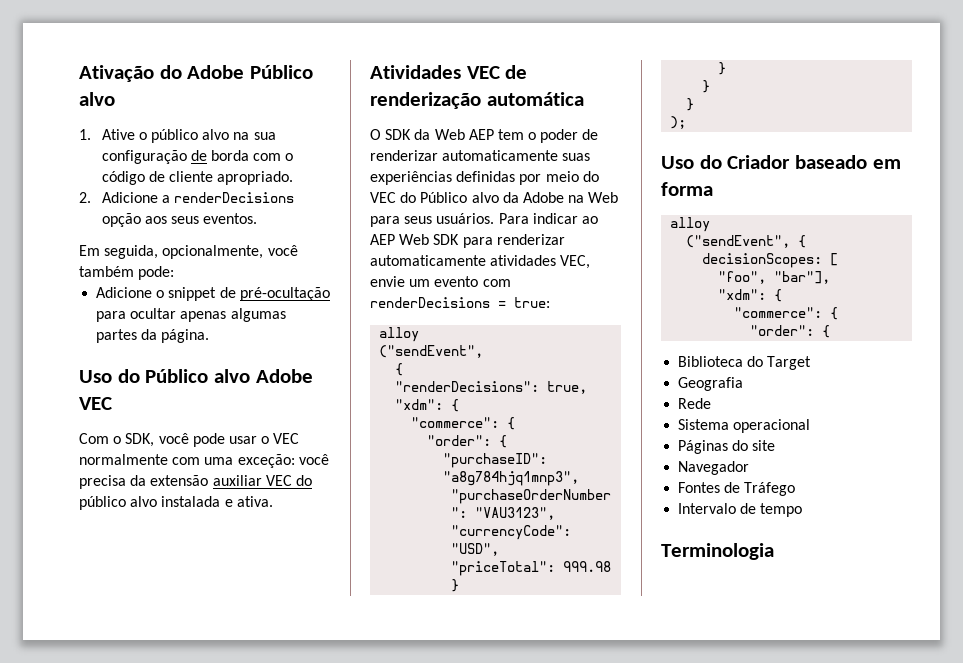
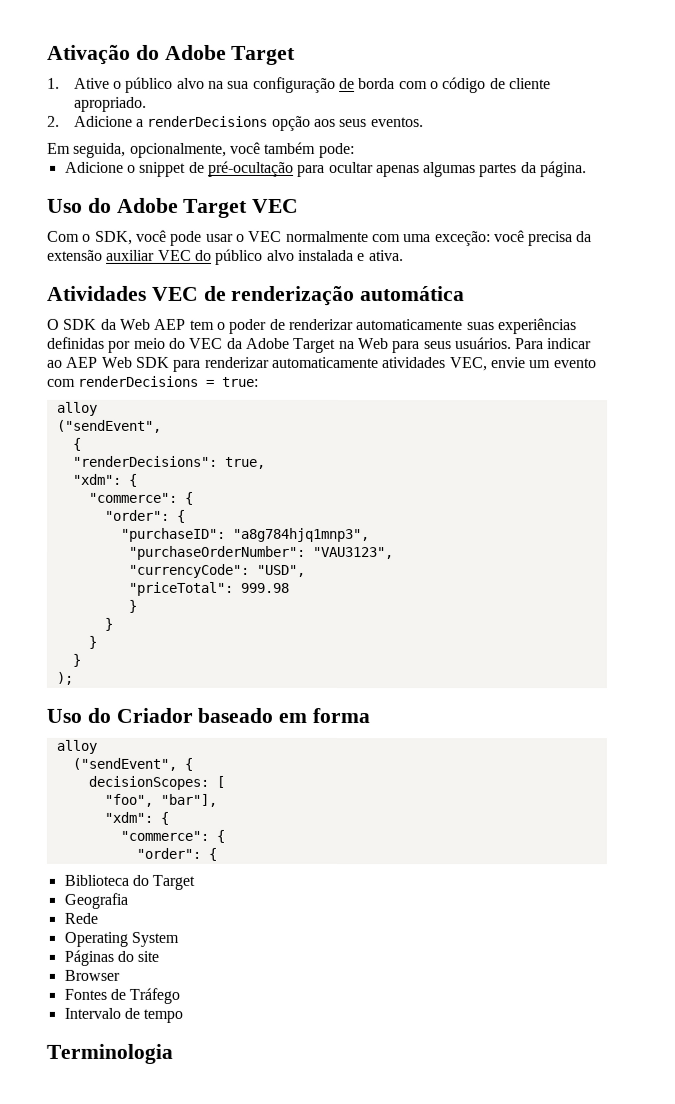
[250,65,314,79] [79,92,115,106] Público alvo -> [231,45,297,65] Target
[145,369,313,383] Público alvo Adobe -> [116,197,249,218] Adobe Target
[400,192,499,203] do Público alvo -> (224, 343) none
(564, 197) none -> [293,337,337,353] Target
[678,419,811,433] Sistema operacional -> [63,931,179,947] Operating System
[678,461,750,475] Navegador -> [63,969,120,981] Browser

